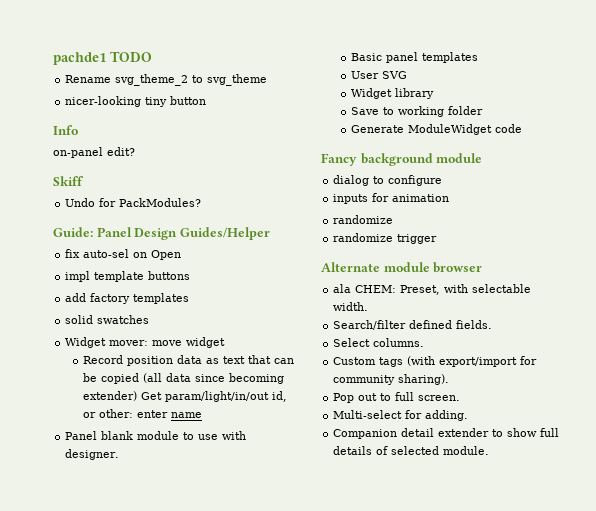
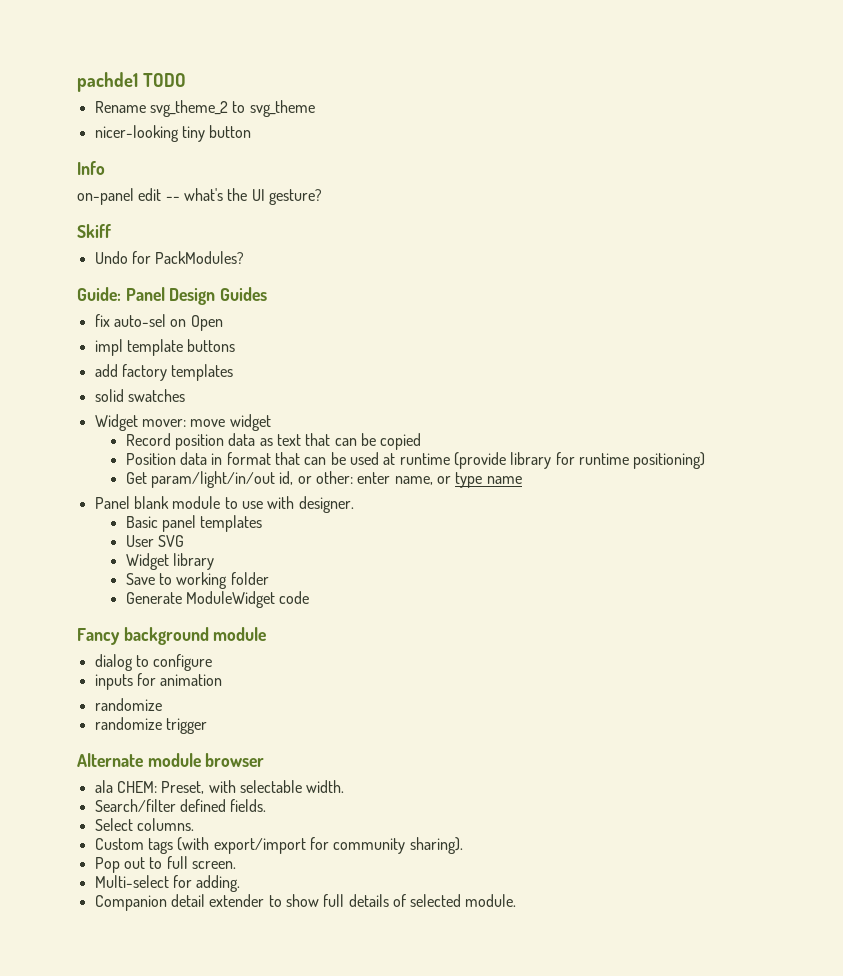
[107,147,135,156] edit? -> [138,188,322,205] edit -- what's the UI gesture?
[179,227,270,240] Guides/Helper -> [220,287,268,301] Guides
[143,373,285,384] [83,391,138,401] (all data since becoming extender) -> [125,452,706,469] // Position data in format that can be used at runtime (provide library for runtime positioning) //
(169, 414) none -> [394,472,483,488] name, or type

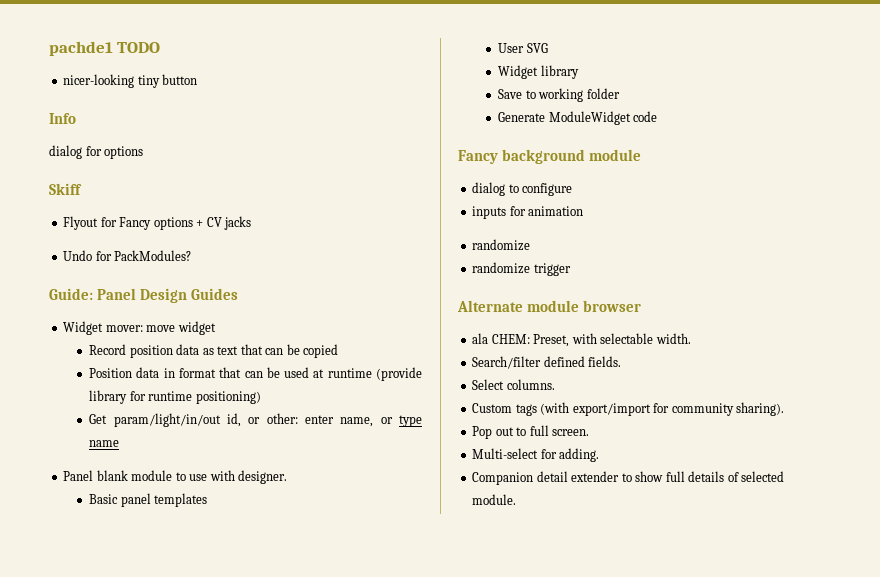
[94,100,315,117] // Rename svg_theme_2 to svg_theme -> (161, 47) none
[77,188,322,205] [77,224,111,238] on-panel edit -- what's the UI gesture? // Skiff -> [49,145,144,159] [49,183,82,195] [63,216,252,230] dialog for options // Skiff // Flyout for Fancy options + CV jacks
[94,314,223,331] [94,339,236,356] [94,364,234,381] [94,389,185,402] // fix auto-sel on Open // impl template buttons // add factory templates // solid swatches -> (239, 294) none

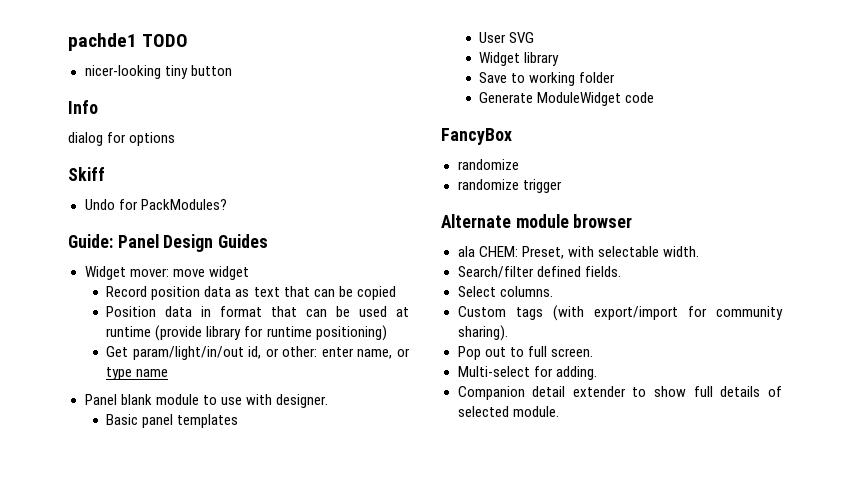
[63,216,252,230] // Flyout for Fancy options + CV jacks -> (105, 174) none
[458,149,642,164] [472,182,573,196] [472,206,584,219] Fancy background module // dialog to configure // inputs for animation -> [441,128,512,145] FancyBox

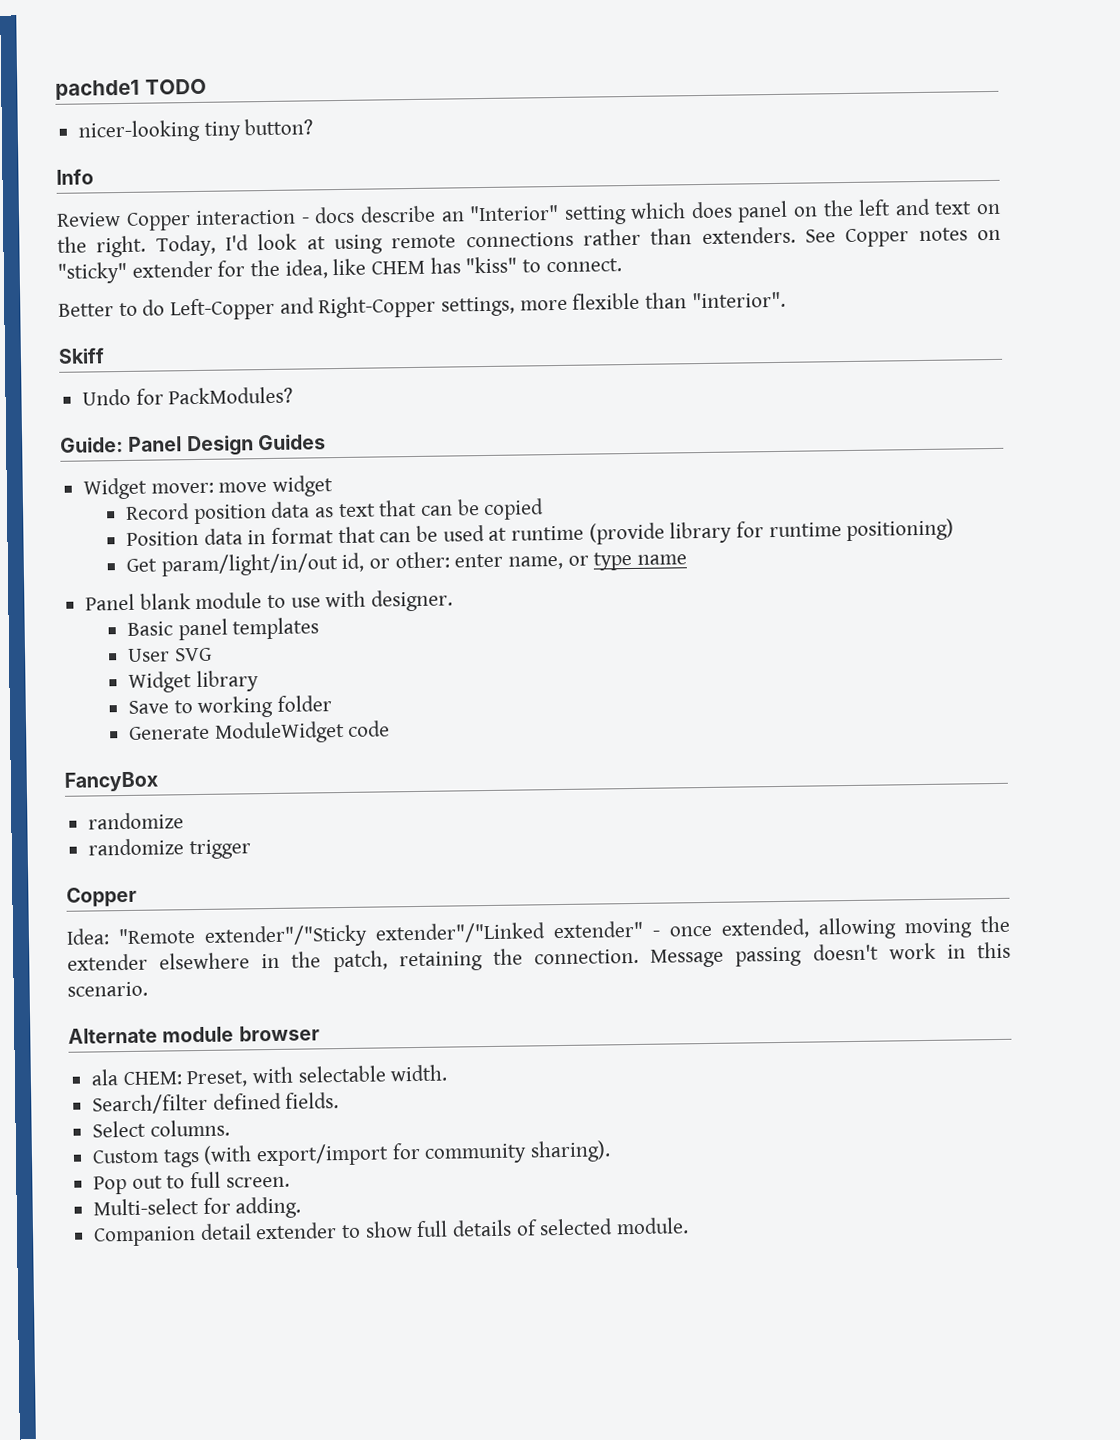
[190,65,232,76] button -> [244,118,314,136] button?
[68,132,176,146] dialog for options -> [56,198,1002,231] [57,226,1002,258] [57,256,622,284] [58,291,786,321] Review Copper interaction - docs describe an "Interior" setting which does panel on the left and text on the right. Today, I'd look at using remote connections rather than extenders. See Copper notes on "sticky" extender for the idea, like CHEM has "kiss" to connect. // Better to do Left-Copper and Right-Copper settings, more flexible than "interior".
(562, 186) none -> [66,886,137,907] [66,915,1010,948] [67,941,1012,973] [67,981,148,997] // Copper // Idea: "Remote extender"/"Sticky extender"/"Linked extender" - once extended, allowing moving the extender elsewhere in the patch, retaining the connection. Message passing doesn't work in this scenario.

